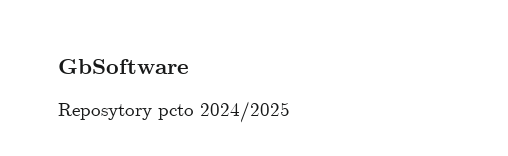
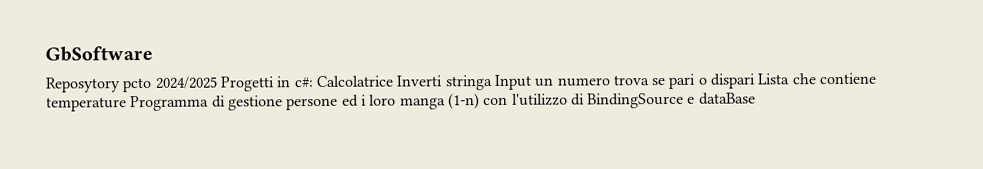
(290, 112) none -> [219,72,878,92] [46,92,756,112] Progetti in c#: Calcolatrice Inverti stringa Input un numero trova se pari o dispari Lista che contiene temperature Programma di gestione persone ed i loro manga (1-n) con l'utilizzo di BindingSource e dataBase

